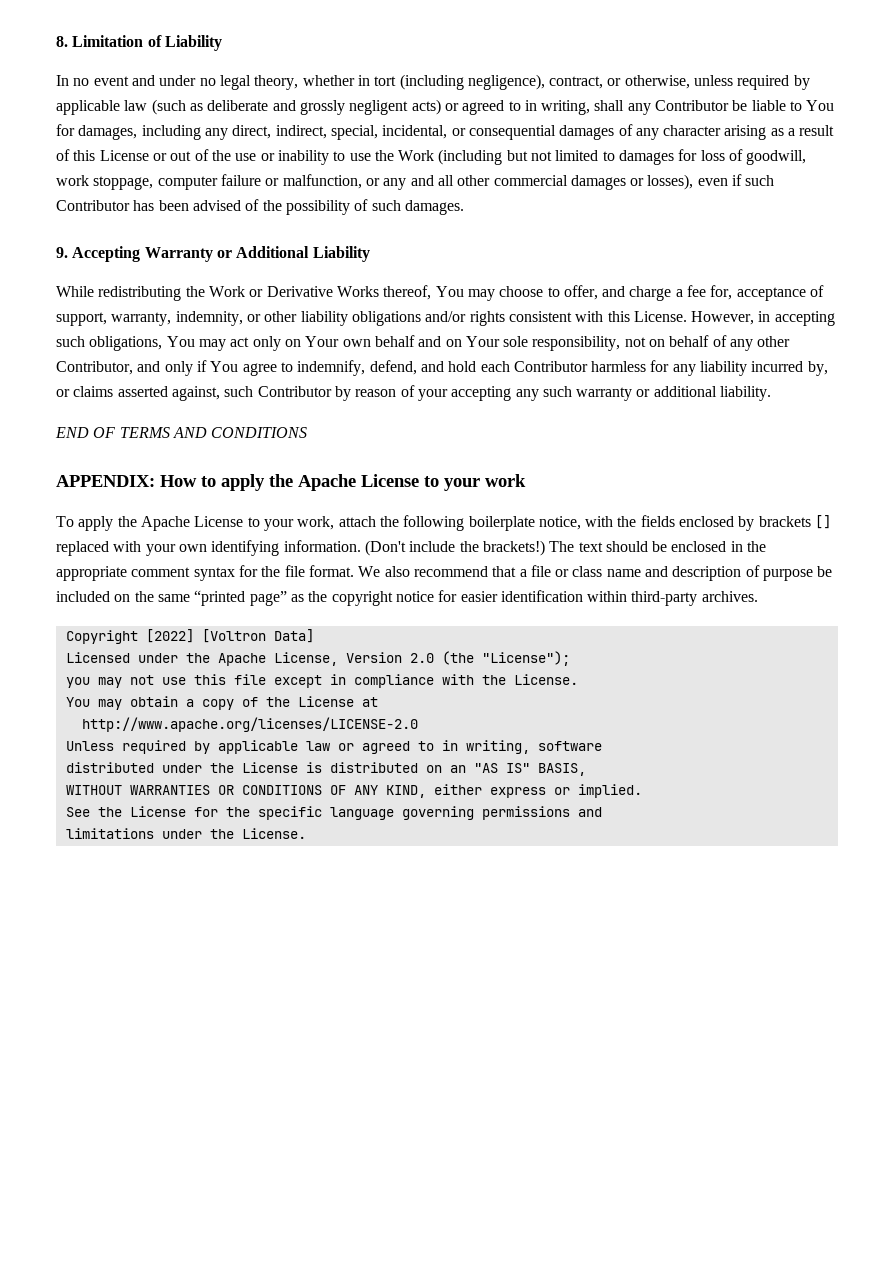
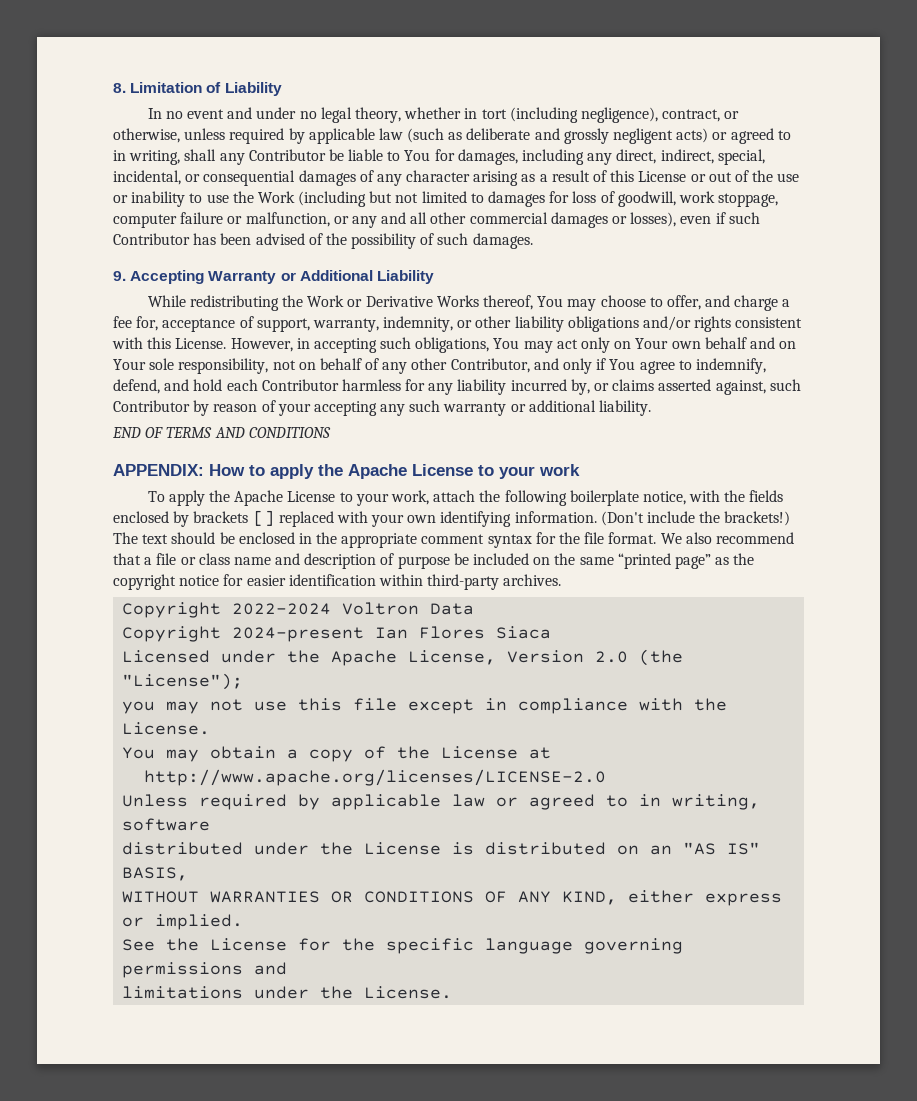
[145,629,314,643] [2022] [Voltron Data] -> [232,602,475,615] [122,626,552,642] 2022-2024 Voltron Data // Copyright 2024-present Ian Flores Siaca

